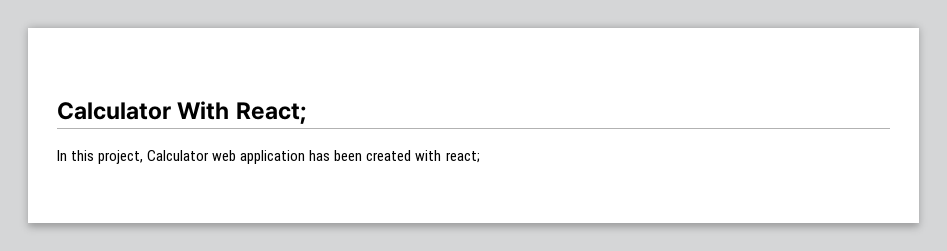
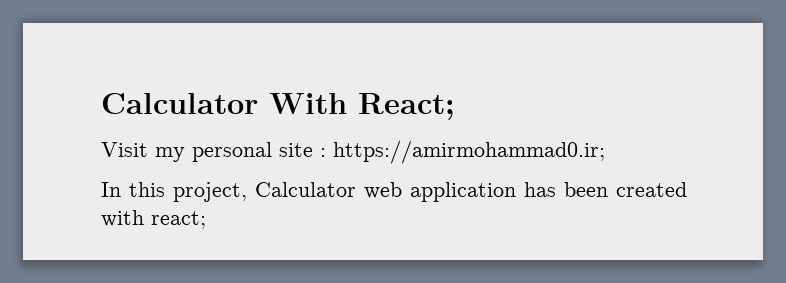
(307, 113) none -> [101,140,605,164] // Visit my personal site : https://amirmohammad0.ir;

